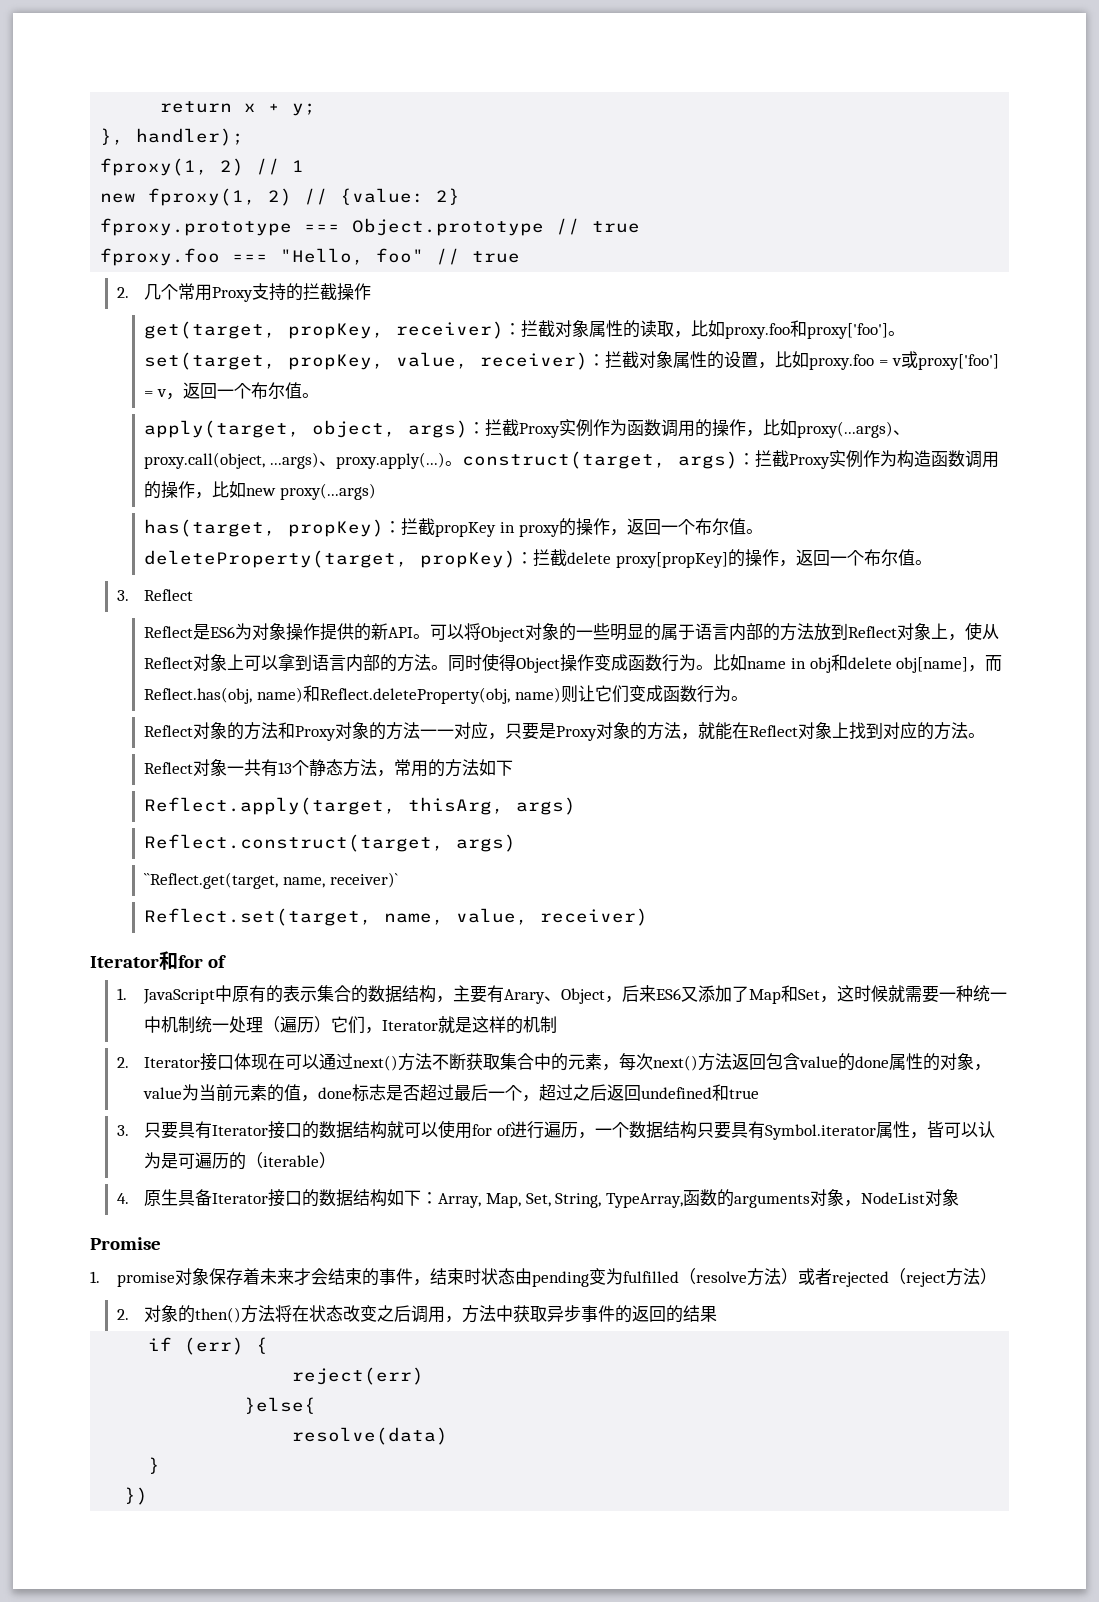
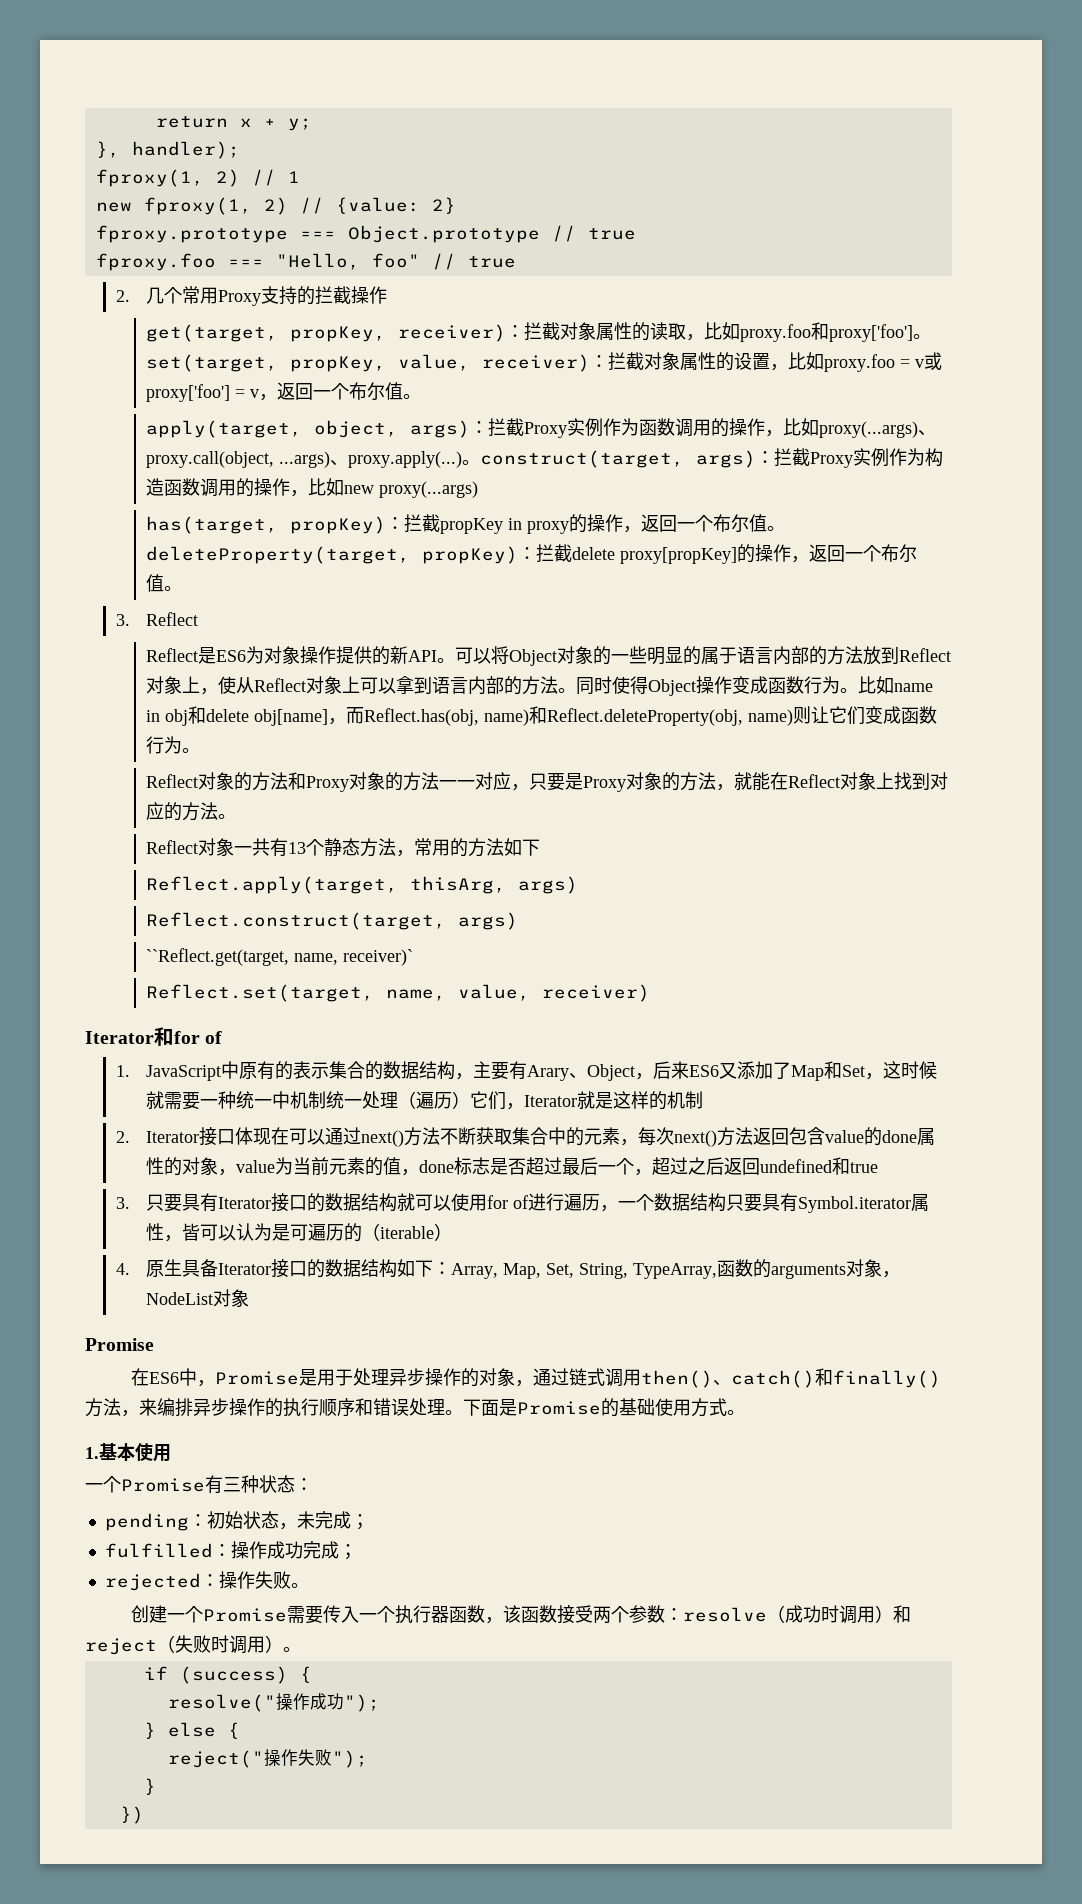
[90,1268,998,1287] [117,1305,718,1323] 1. promise对象保存着未来才会结束的事件，结束时状态由pending变为fulfilled（resolve方法）或者rejected（reject方法） // 2.对象的then()方法将在状态改变之后调用，方法中获取异步事件的返回的结果 -> [131,1368,942,1388] [85,1398,745,1417] [85,1443,171,1462] [85,1475,313,1494] [104,1511,369,1531] [104,1541,357,1560] [104,1571,309,1591] [131,1605,912,1624] [85,1635,301,1655] 在ES6中，Promise是用于处理异步操作的对象，通过链式调用then()、catch()和finally()方法，来编排异步操作的执行顺序和错误处理。下面是Promise的基础使用方式。 // 1.基本使用 // 一个Promise有三种状态： // pending：初始状态，未完成； // fulfilled：操作成功完成； // rejected：操作失败。 // 创建一个Promise需要传入一个执行器函数，该函数接受两个参数：resolve（成功时调用）和reject（失败时调用）。
[184,1337,269,1355] [292,1367,425,1385] [244,1397,317,1414] [292,1427,449,1445] (err) { // reject(err) // }else{ // resolve(data) -> [179,1666,312,1684] [167,1693,380,1712] [143,1722,240,1739] [167,1749,368,1768] (success) { // resolve("操作成功"); // } else { // reject("操作失败");

